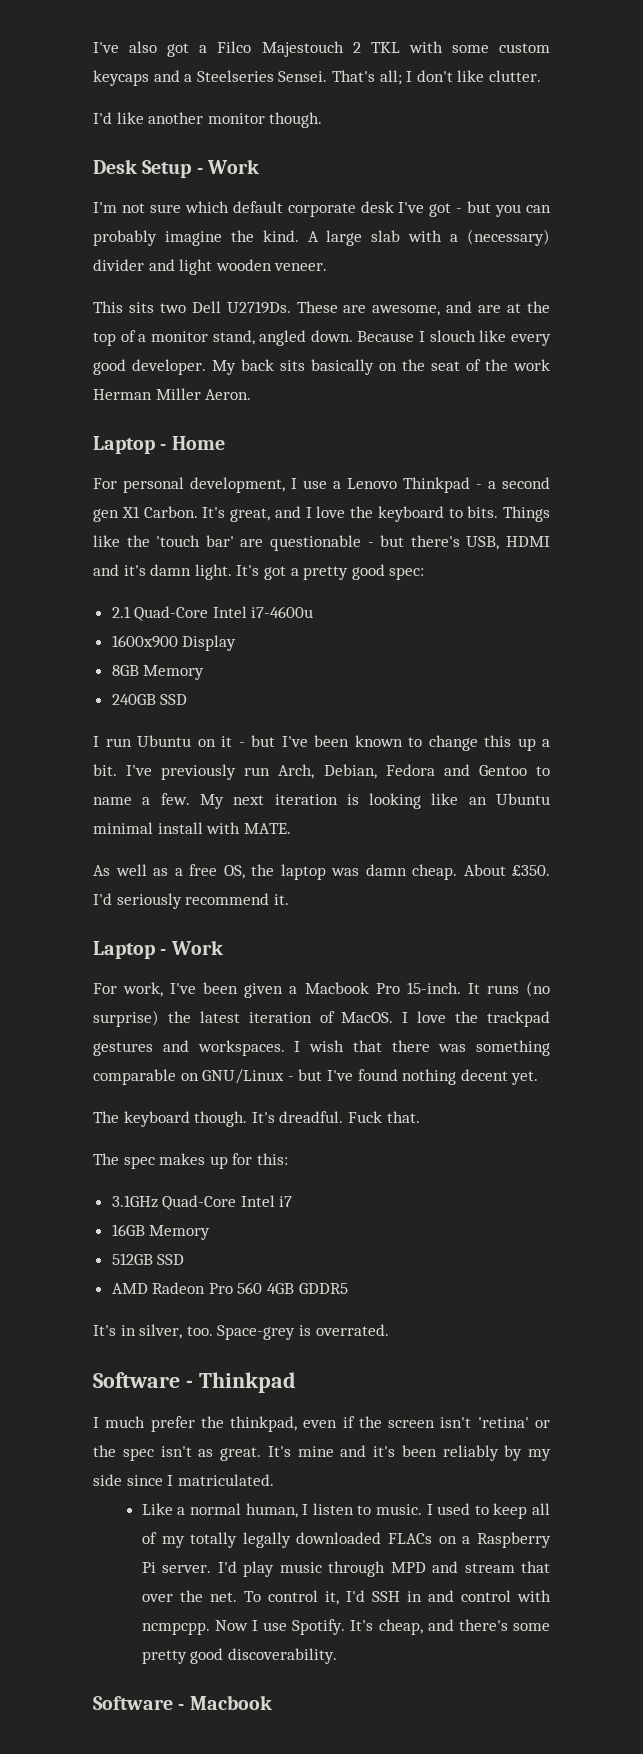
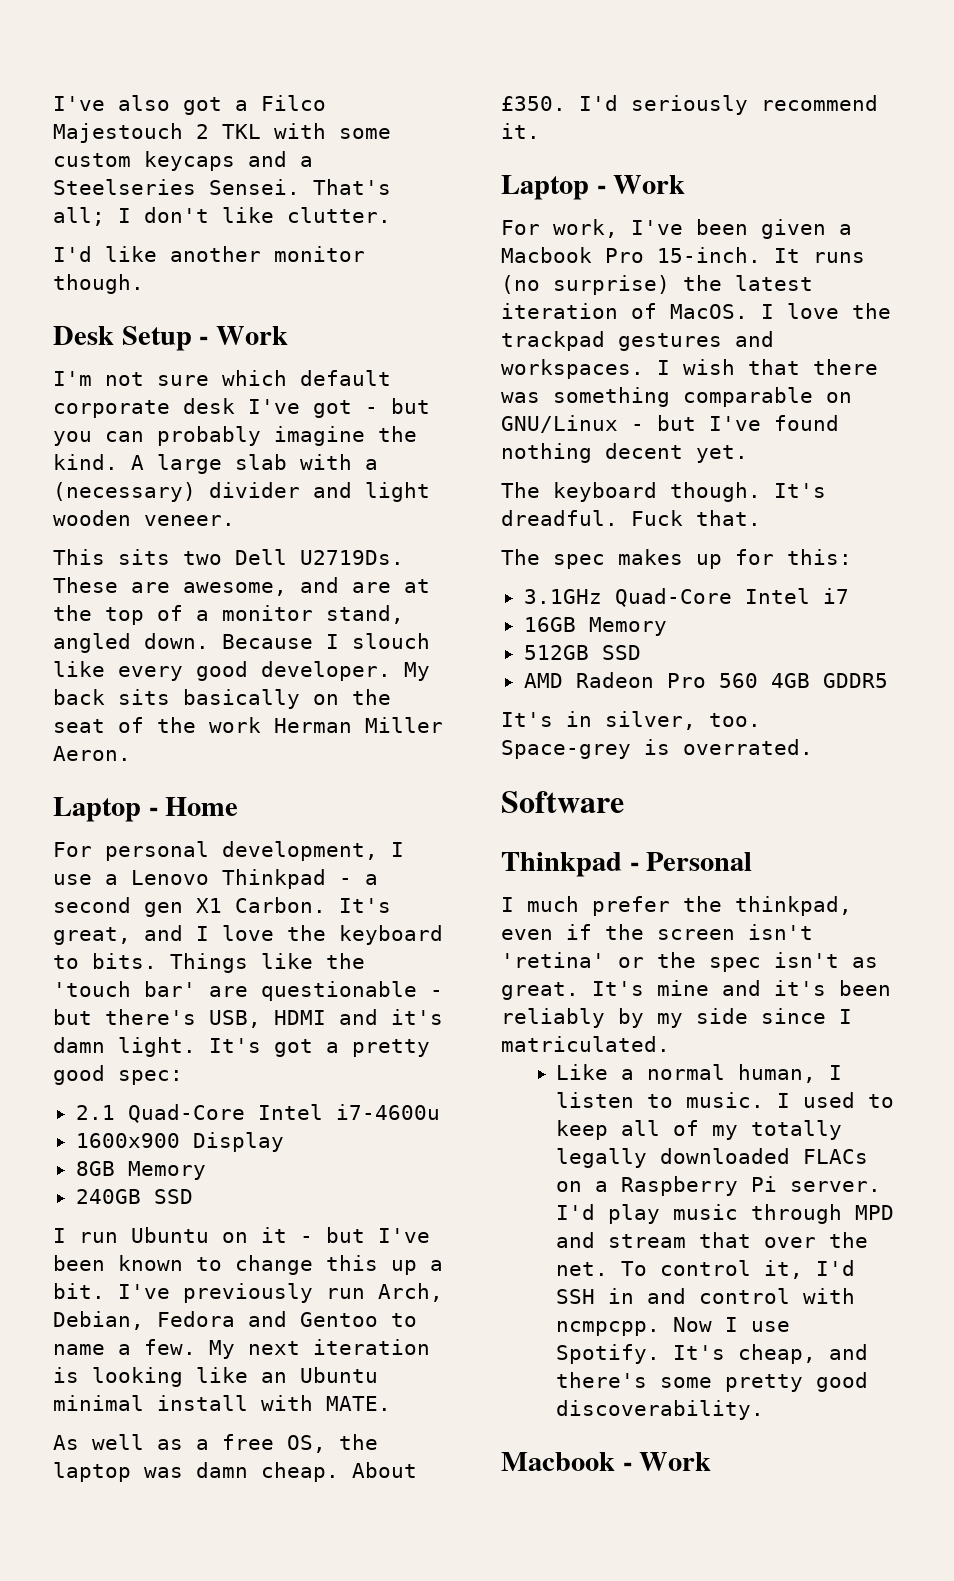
[185,1372,296,1393] - Thinkpad -> [501,852,753,877] // Thinkpad - Personal
[93,1695,272,1710] Software - Macbook -> [501,1452,712,1471] Macbook - Work

